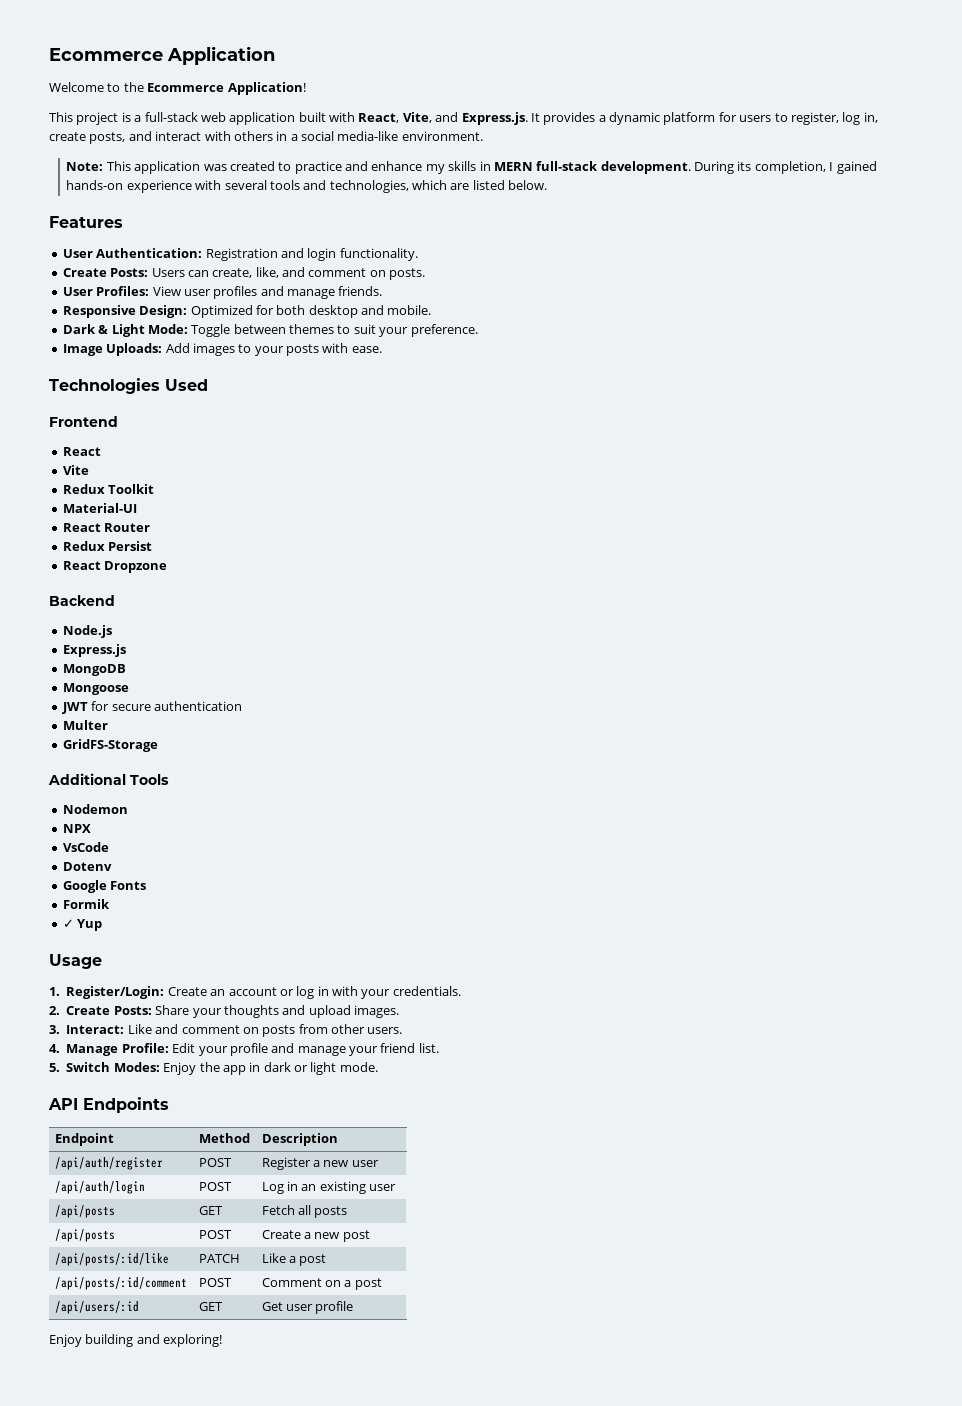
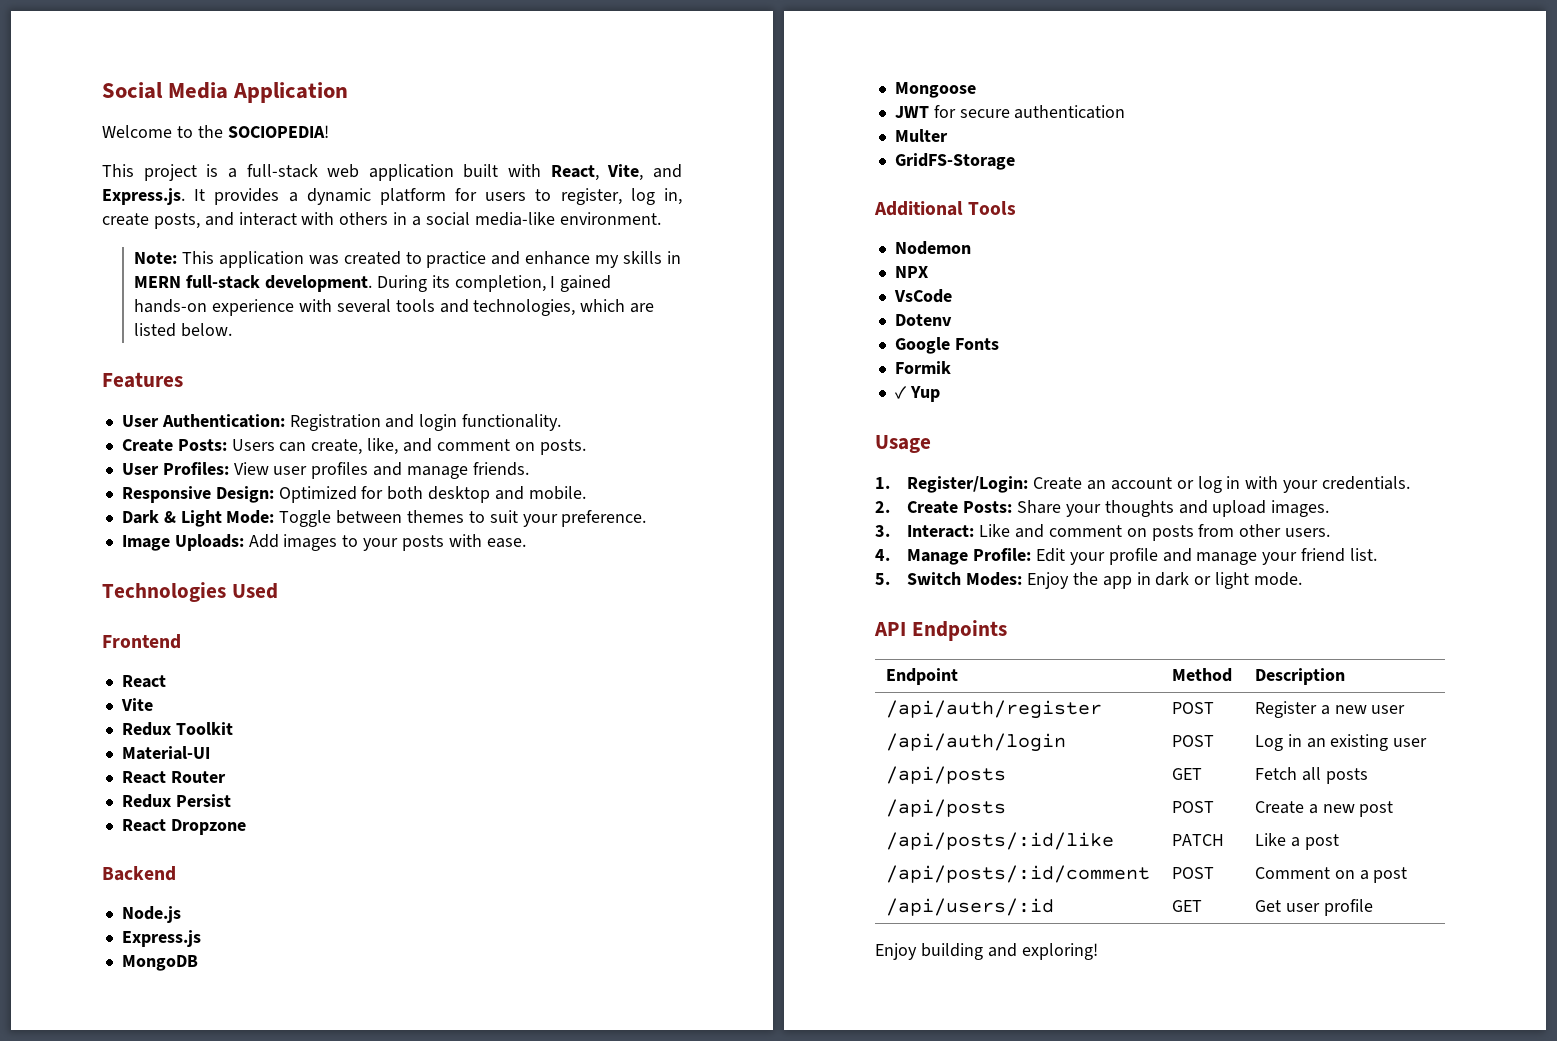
[49,48,163,61] Ecommerce -> [102,82,229,99] Social Media
[147,82,306,95] Ecommerce Application! -> [227,125,329,138] SOCIOPEDIA!

